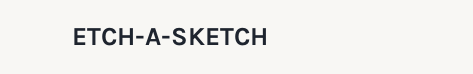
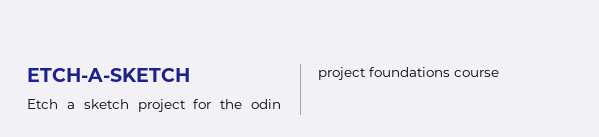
(268, 36) none -> [27,99,281,112] [318,67,499,80] // Etch a sketch project for the odin project foundations course

